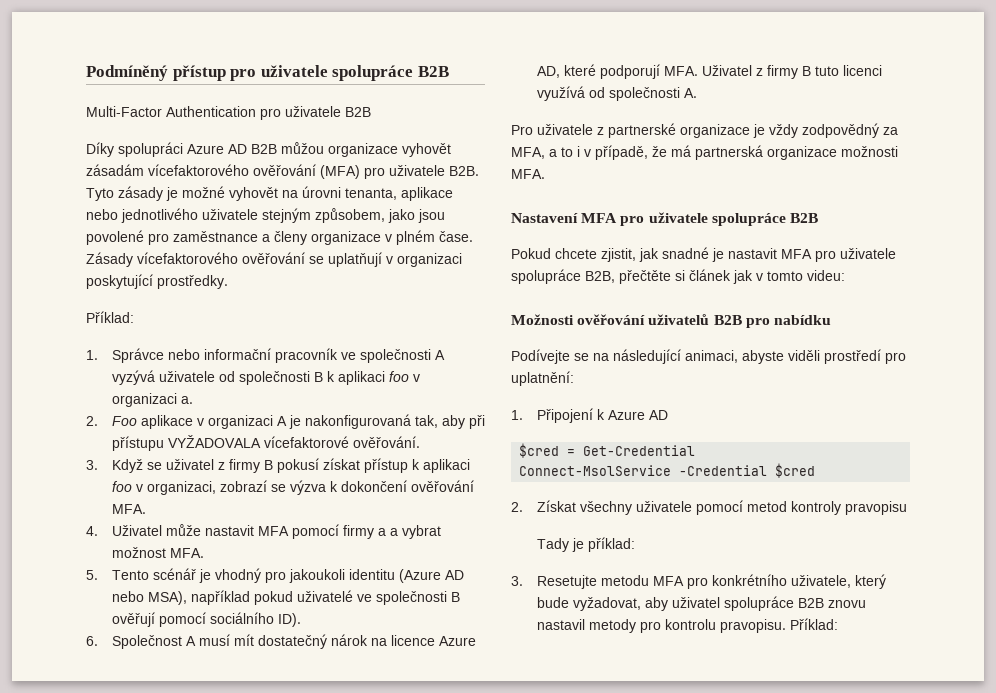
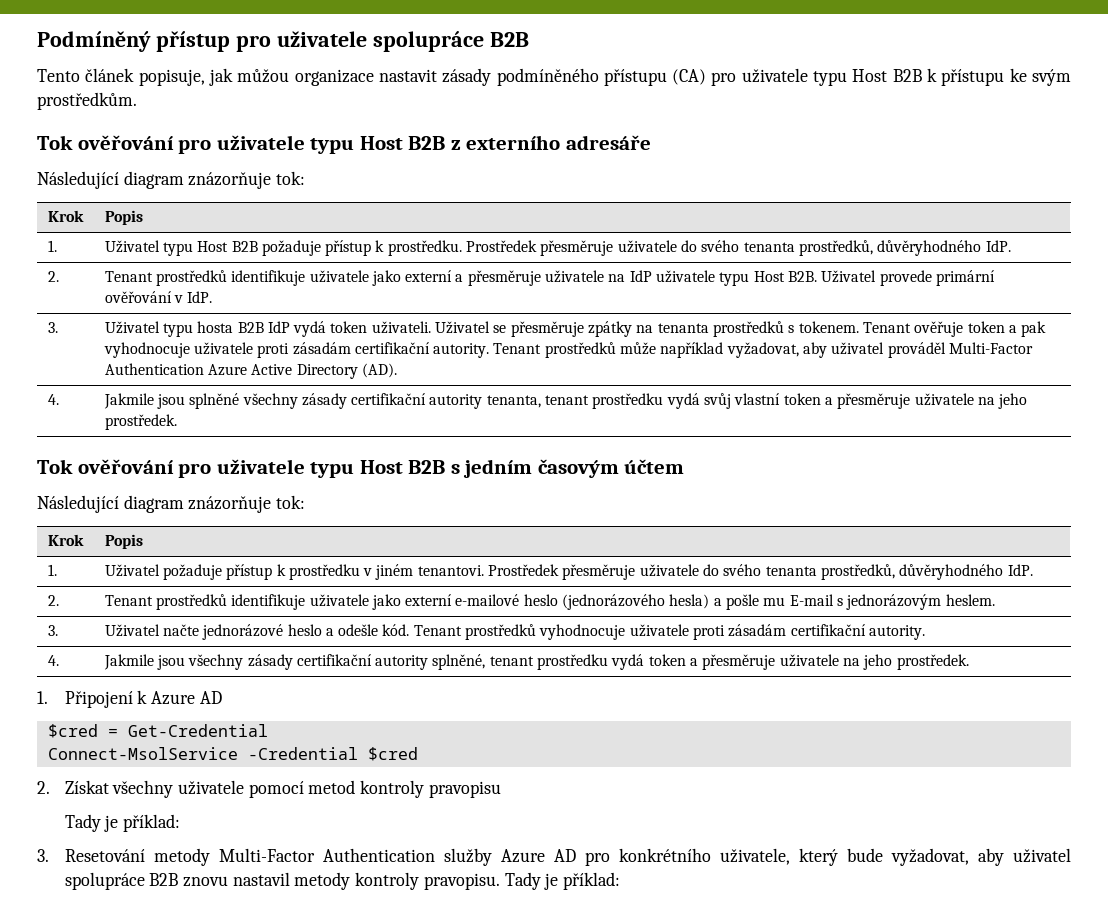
[86,106,371,120] [86,142,451,157] [86,164,479,179] [86,186,453,201] [86,208,445,223] [86,230,473,245] [86,252,462,267] [86,274,228,289] [86,311,134,323] [86,348,445,363] [111,370,420,385] [111,393,193,407] [86,414,485,429] [111,435,420,451] [86,458,470,473] [111,480,474,495] [111,504,146,514] [86,524,441,539] [111,547,204,558] [86,568,464,583] [111,590,460,605] [111,612,301,627] [86,634,476,649] [536,64,882,79] [536,86,697,101] [511,123,898,138] [511,145,898,160] [511,169,545,179] [511,212,818,226] [511,247,896,262] [511,269,845,284] [511,314,831,328] [511,349,906,364] [511,371,574,386] Multi-Factor Authentication pro uživatele B2B // Díky spolupráci Azure AD B2B můžou organizace vyhovět zásadám vícefaktorového ověřování (MFA) pro uživatele B2B. Tyto zásady je možné vyhovět na úrovni tenanta, aplikace nebo jednotlivého uživatele stejným způsobem, jako jsou povolené pro zaměstnance a členy organizace v plném čase. Zásady vícefaktorového ověřování se uplatňují v organizaci poskytující prostředky. // Příklad: // 1. Správce nebo informační pracovník ve společnosti A vyzývá uživatele od společnosti B k aplikaci foo v organizaci a. // 2. Foo aplikace v organizaci A je nakonfigurovaná tak, aby při přístupu VYŽADOVALA vícefaktorové ověřování. // 3. Když se uživatel z firmy B pokusí získat přístup k aplikaci foo v organizaci, zobrazí se výzva k dokončení ověřování MFA. // 4. Uživatel může nastavit MFA pomocí firmy a a vybrat možnost MFA. // 5. Tento scénář je vhodný pro jakoukoli identitu (Azure AD nebo MSA), například pokud uživatelé ve společnosti B ověřují pomocí sociálního ID). // 6. Společnost A musí mít dostatečný nárok na licence Azure AD, které podporují MFA. Uživatel z firmy B tuto licenci využívá od společnosti A. // Pro uživatele z partnerské organizace je vždy zodpovědný za MFA, a to i v případě, že má partnerská organizace možnosti MFA. // Nastavení MFA pro uživatele spolupráce B2B // Pokud chcete zjistit, jak snadné je nastavit MFA pro uživatele spolupráce B2B, přečtěte si článek jak v tomto videu: // Možnosti ověřování uživatelů B2B pro nabídku // Podívejte se na následující animaci, abyste viděli prostředí pro uplatnění: -> [37,68,1071,86] [37,92,137,110] [37,135,651,154] [37,171,306,189] [47,210,84,222] [104,210,143,225] [47,240,57,252] [104,240,1011,256] [47,271,59,282] [104,270,995,286] [104,291,213,303] [47,322,58,333] [104,321,1047,337] [103,342,1034,358] [104,363,397,379] [47,394,59,405] [103,393,1028,409] [104,414,177,430] [37,459,685,478] [37,495,306,513] [47,534,84,546] [104,534,143,549] [47,564,57,576] [104,564,1033,580] [47,595,59,606] [104,594,995,610] [47,625,58,636] [104,624,926,640] [47,655,59,666] [103,654,969,670] Tento článek popisuje, jak můžou organizace nastavit zásady podmíněného přístupu (CA) pro uživatele typu Host B2B k přístupu ke svým prostředkům. // Tok ověřování pro uživatele typu Host B2B z externího adresáře // Následující diagram znázorňuje tok: // Krok | Popis // 1. | Uživatel typu Host B2B požaduje přístup k prostředku. Prostředek přesměruje uživatele do svého tenanta prostředků, důvěryhodného IdP. // 2. | Tenant prostředků identifikuje uživatele jako externí a přesměruje uživatele na IdP uživatele typu Host B2B. Uživatel provede primární ověřování v IdP. // 3. | Uživatel typu hosta B2B IdP vydá token uživateli. Uživatel se přesměruje zpátky na tenanta prostředků s tokenem. Tenant ověřuje token a pak vyhodnocuje uživatele proti zásadám certifikační autority. Tenant prostředků může například vyžadovat, aby uživatel prováděl Multi-Factor Authentication Azure Active Directory (AD). // 4. | Jakmile jsou splněné všechny zásady certifikační autority tenanta, tenant prostředku vydá svůj vlastní token a přesměruje uživatele na jeho prostředek. // Tok ověřování pro uživatele typu Host B2B s jedním časovým účtem // Následující diagram znázorňuje tok: // Krok | Popis // 1. | Uživatel požaduje přístup k prostředku v jiném tenantovi. Prostředek přesměruje uživatele do svého tenanta prostředků, důvěryhodného IdP. // 2. | Tenant prostředků identifikuje uživatele jako externí e-mailové heslo (jednorázového hesla) a pošle mu E-mail s jednorázovým heslem. // 3. | Uživatel načte jednorázové heslo a odešle kód. Tenant prostředků vyhodnocuje uživatele proti zásadám certifikační autority. // 4. | Jakmile jsou všechny zásady certifikační autority splněné, tenant prostředku vydá token a přesměruje uživatele na jeho prostředek.
[536,575,684,589] Resetujte metodu MFA -> [64,848,576,866] Resetování metody Multi-Factor Authentication služby Azure AD
[639,618,838,633] pro kontrolu pravopisu. Příklad: -> [355,872,621,890] kontroly pravopisu. Tady je příklad:

